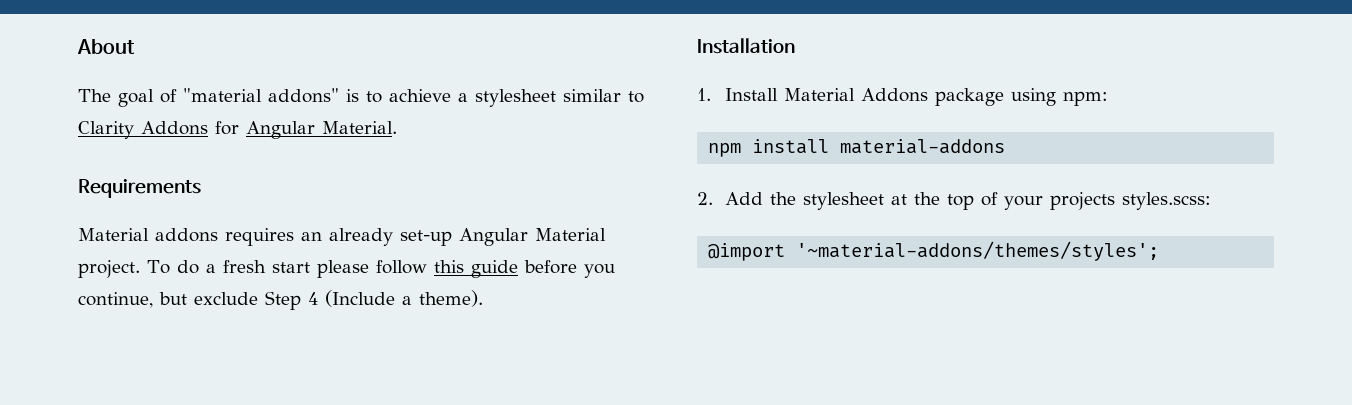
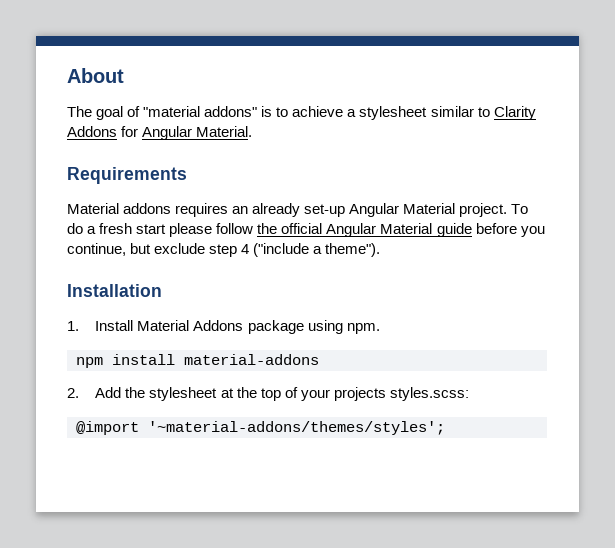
[433,260,464,273] this -> [257,223,433,237] the official Angular Material
[265,290,483,310] Step 4 (Include a theme). -> [209,243,381,257] step 4 ("include a theme").
[1063,91,1109,106] npm: -> [346,323,380,334] npm.

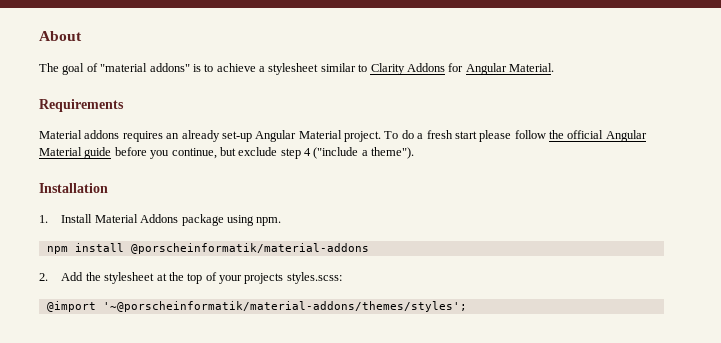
[184,354,319,365] material-addons -> [130,243,369,254] @porscheinformatik/material-addons
[148,421,445,435] '~material-addons/themes/styles'; -> [102,301,467,312] '~@porscheinformatik/material-addons/themes/styles';

